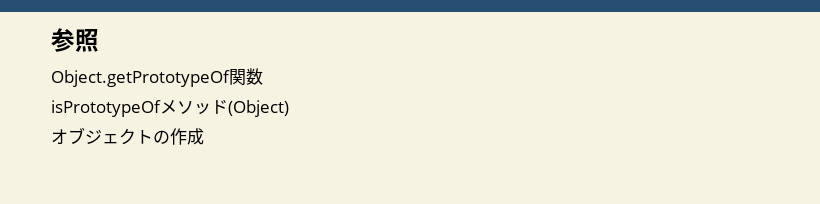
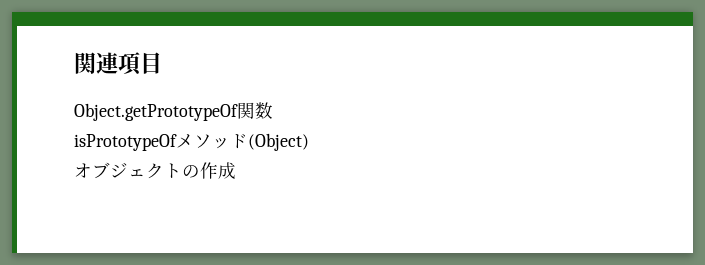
[51,28,99,52] 参照 -> [74,52,162,75] 関連項目

